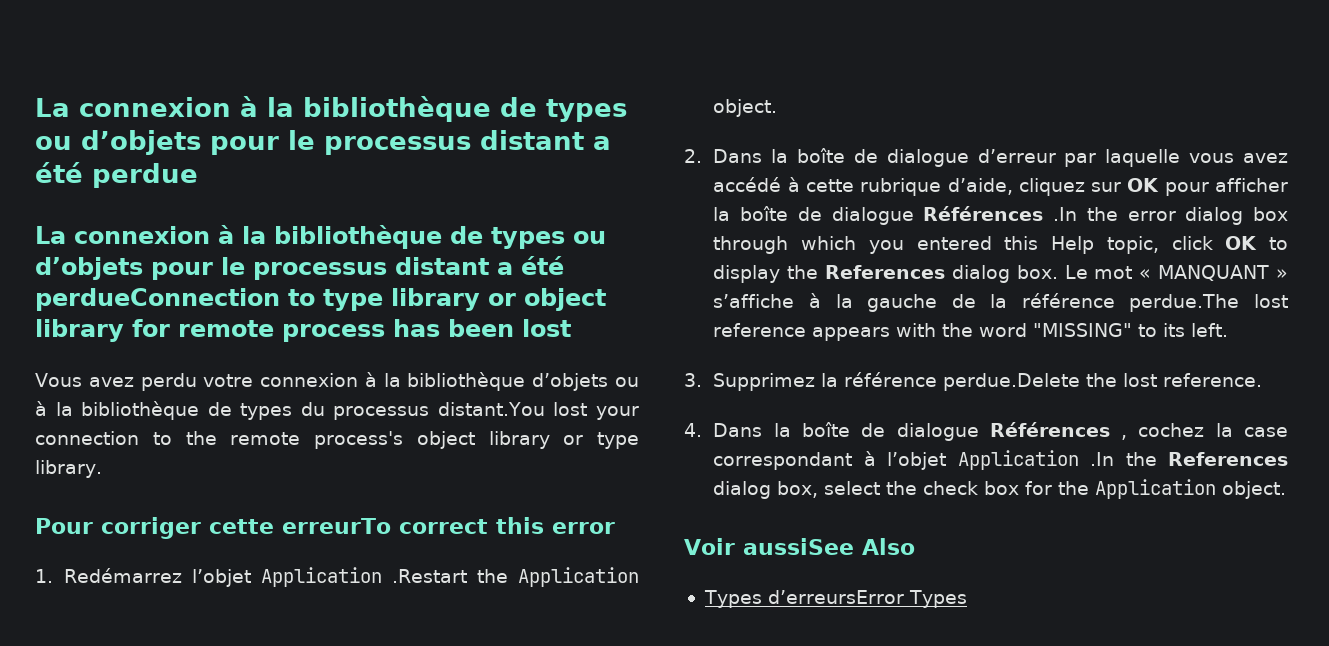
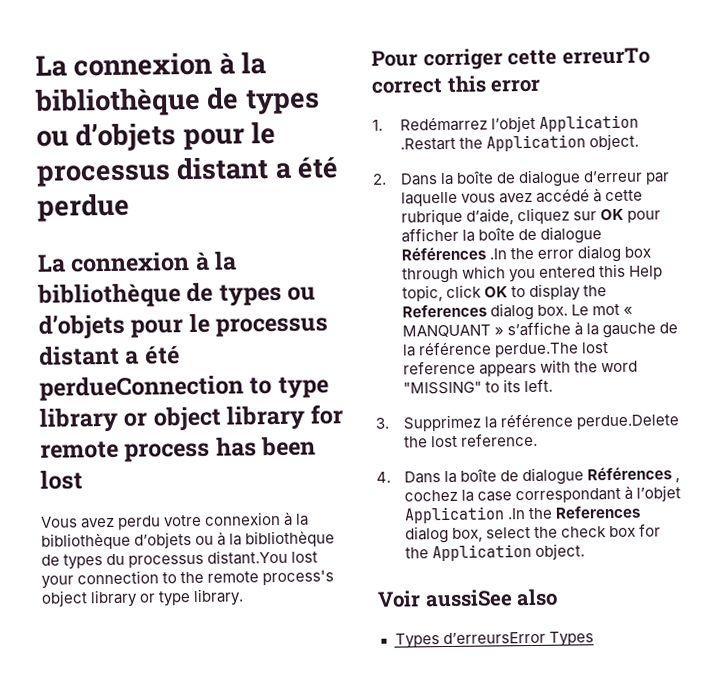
[861,538,915,555] Also -> [516,588,559,607] also

